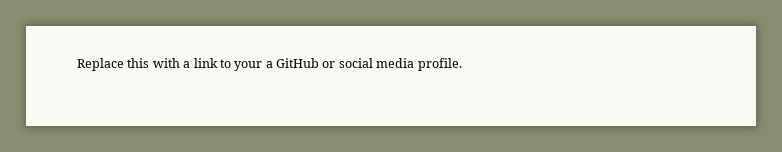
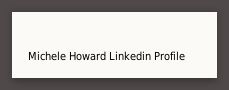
[77,58,462,71] Replace this with a link to your a GitHub or social media profile. -> [28,51,185,61] Michele Howard Linkedin Profile

